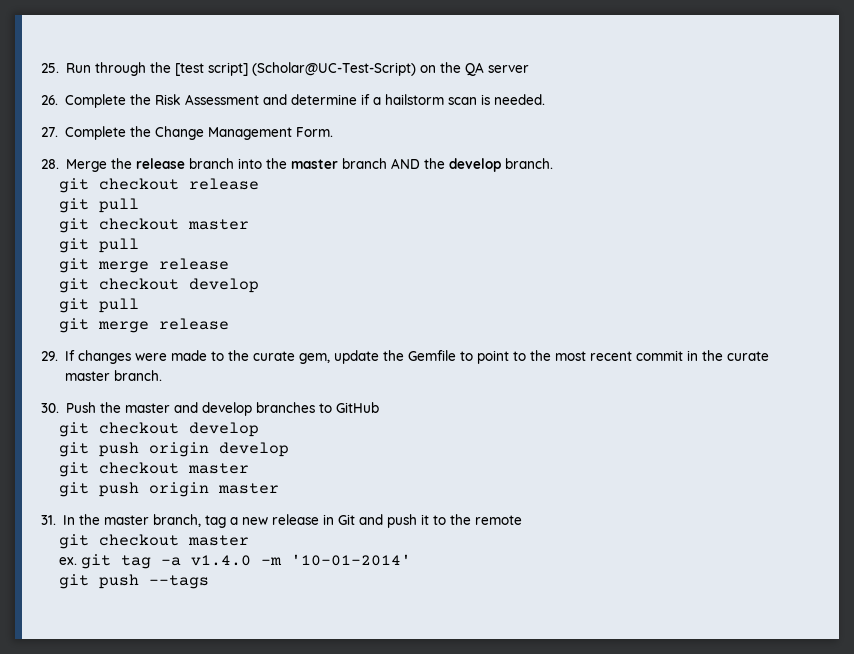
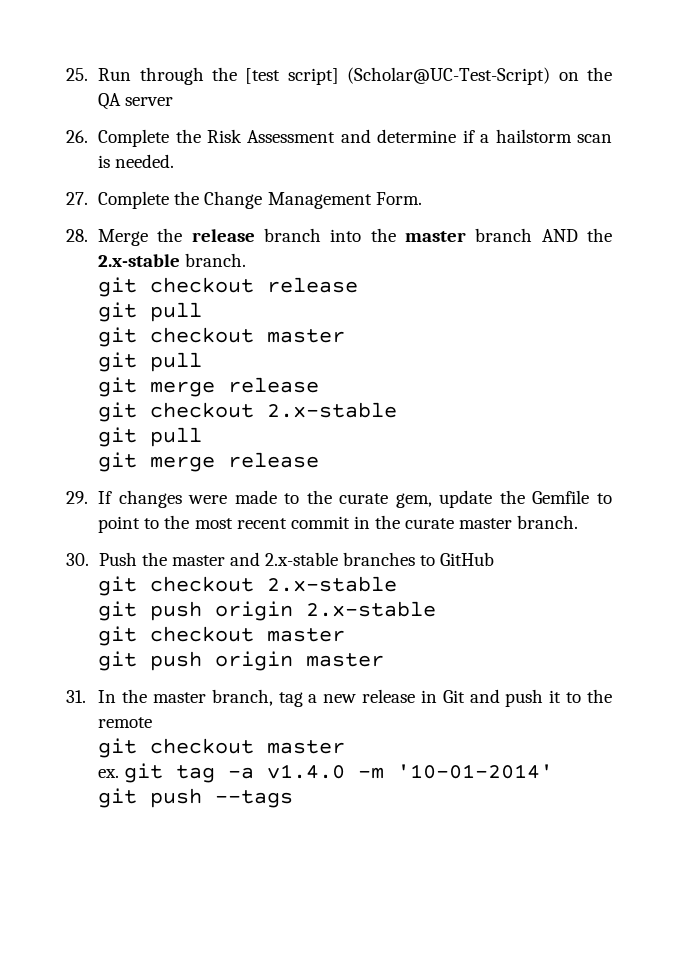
[448,158,501,172] develop -> [98,254,181,267] 2.x-stable
[189,278,260,293] develop -> [267,402,398,418] 2.x-stable
[201,402,252,416] develop -> [265,552,339,566] 2.x-stable
[189,422,260,437] [59,442,290,457] develop // git push origin develop -> [267,576,398,592] [98,601,437,621] 2.x-stable // git push origin 2.x-stable

